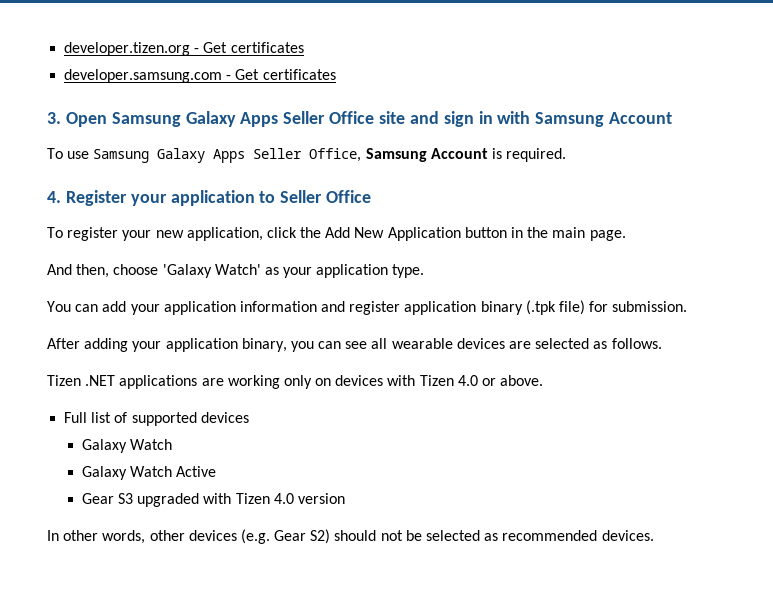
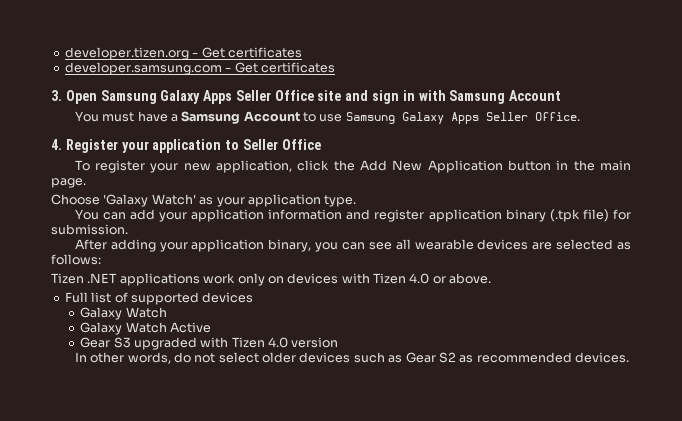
[47,148,63,159] To -> [74,111,317,124] You must have a Samsung Account to
[309,148,567,162] Office, Samsung Account is required. -> [534,112,580,121] Office.
[47,264,159,278] And then, choose -> [51,194,100,205] Choose
[611,338,662,349] follows. -> [51,254,101,265] follows:
[201,375,280,389] are working -> [203,273,236,284] work
[149,529,481,544] other devices (e.g. Gear S2) should not be selected -> [173,352,456,363] do not select older devices such as Gear S2

